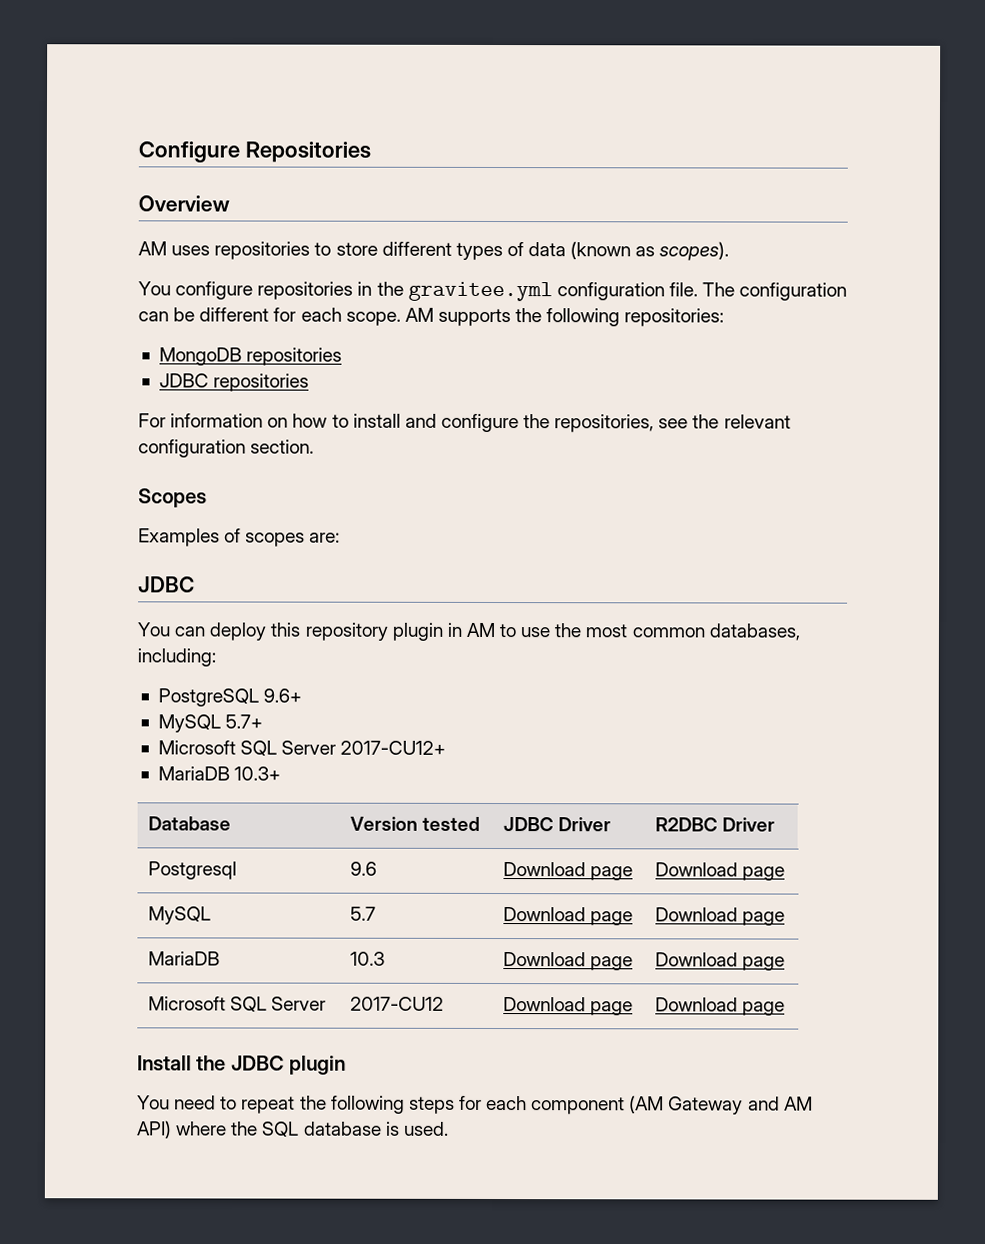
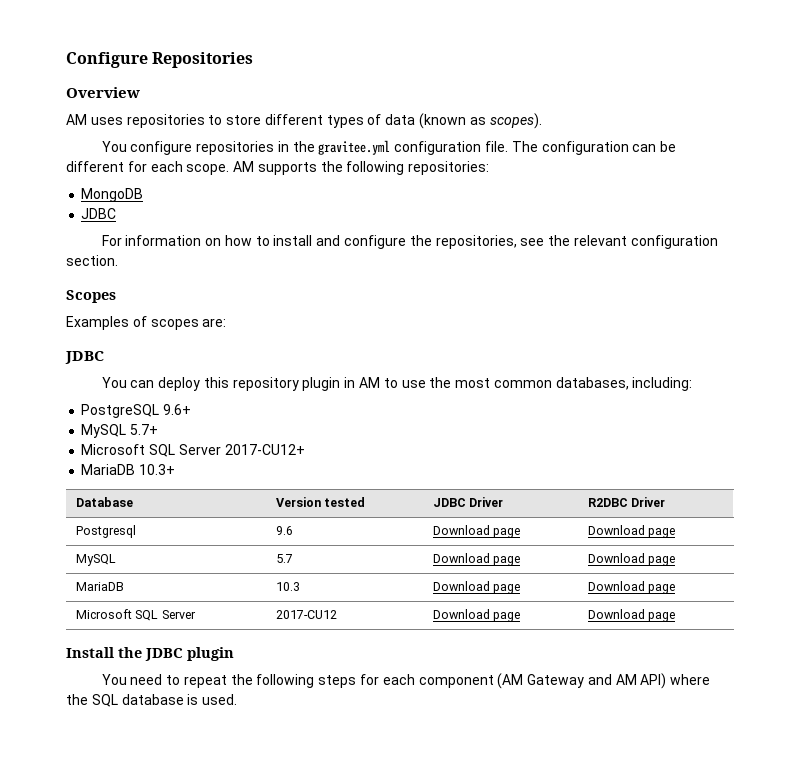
[246,347,343,366] [158,373,310,392] repositories // JDBC repositories -> [81,208,117,219] // JDBC

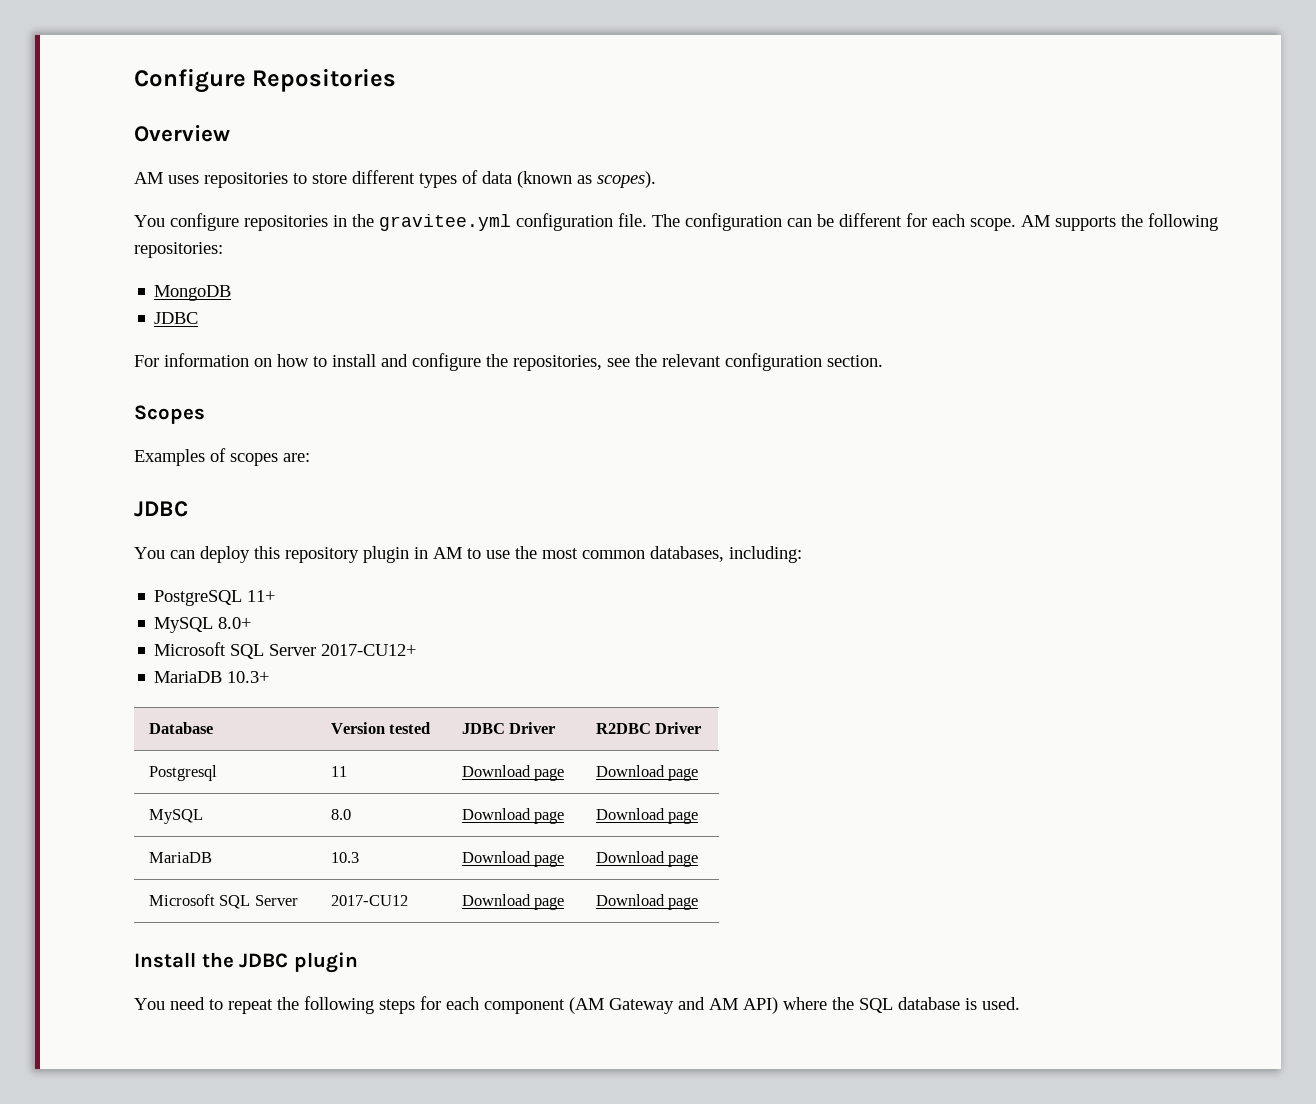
[163,404,192,415] [81,424,159,438] 9.6+ // MySQL 5.7+ -> [247,590,276,602] [154,617,252,633] 11+ // MySQL 8.0+
[275,526,293,535] 9.6 -> [330,766,347,777] 11
[275,554,293,563] 5.7 -> [330,809,351,820] 8.0

